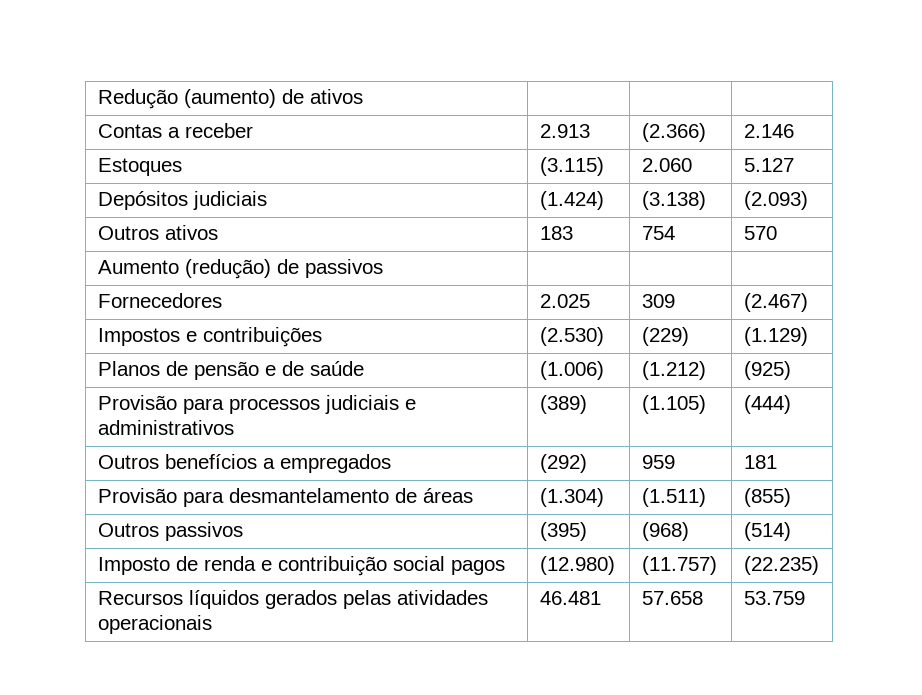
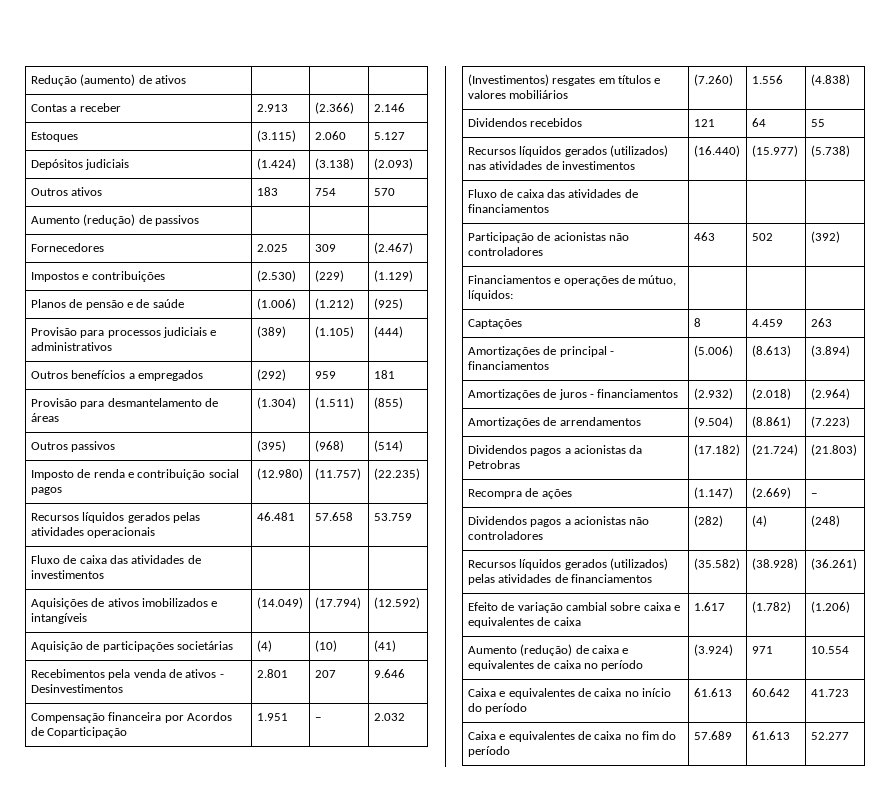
(805, 598) none -> [30,555,201,564] [30,570,104,579] [30,598,218,609] [30,613,87,624] [256,597,303,609] [314,597,361,609] [373,597,420,609] [30,641,233,652] [256,640,272,652] [314,640,337,652] [373,640,396,652] [30,669,224,680] [30,684,123,693] [256,669,288,678] [314,670,336,678] [373,669,405,678] [30,712,232,723] [30,727,128,738] [256,713,288,721] [314,717,321,721] [373,713,405,721] [467,74,661,86] [467,90,569,99] [693,74,733,86] [751,75,783,84] [810,74,850,86] [467,118,583,127] [693,119,715,127] [751,118,766,127] [810,119,825,127] [467,145,668,157] [467,161,635,170] [693,145,740,157] [751,145,798,157] [810,145,850,157] [467,189,638,198] [467,204,549,213] [467,232,629,243] [467,247,543,256] [693,232,715,241] [751,233,773,241] [810,231,840,243] [467,275,677,286] [467,290,513,301] [467,319,522,329] [693,318,701,327] [751,319,783,327] [810,318,832,327] [467,346,614,357] [467,361,549,370] [693,345,733,357] [751,345,791,357] [810,345,850,357] [467,389,679,400] [693,388,733,400] [751,388,791,400] [810,388,850,400] [467,417,641,428] [693,416,733,428] [751,416,791,428] [810,416,850,428] [467,445,643,456] [467,460,520,469] [693,444,740,456] [751,444,798,456] [810,444,857,456] [467,488,572,499] [693,487,733,499] [751,487,791,499] [810,493,817,497] [467,516,650,527] [467,531,543,540] [693,515,723,527] [751,515,767,527] [810,515,840,527] [467,558,668,570] [467,574,652,585] [693,558,740,570] [751,558,798,570] [810,558,857,570] [467,602,681,613] [467,617,581,628] [693,602,725,611] [751,601,791,613] [810,601,850,613] [467,644,629,656] [467,660,644,671] [693,644,733,656] [751,646,773,654] [810,646,849,654] [467,688,672,699] [467,703,528,714] [693,688,732,697] [751,688,790,697] [810,689,849,697] [467,731,677,742] [467,746,510,757] [693,731,732,740] [751,731,790,740] [810,732,849,740] // Fluxo de caixa das atividades de investimentos | | | // Aquisições de ativos imobilizados e intangíveis | (14.049) | (17.794) | (12.592) // Aquisição de participações societárias | (4) | (10) | (41) // Recebimentos pela venda de ativos - Desinvestimentos | 2.801 | 207 | 9.646 // Compensação financeira por Acordos de Coparticipação | 1.951 | − | 2.032 // (Investimentos) resgates em títulos e valores mobiliários | (7.260) | 1.556 | (4.838) // Dividendos recebidos | 121 | 64 | 55 // Recursos líquidos gerados (utilizados) nas atividades de investimentos | (16.440) | (15.977) | (5.738) // Fluxo de caixa das atividades de financiamentos | | | // Participação de acionistas não controladores | 463 | 502 | (392) // Financiamentos e operações de mútuo, líquidos: | | | // Captações | 8 | 4.459 | 263 // Amortizações de principal - financiamentos | (5.006) | (8.613) | (3.894) // Amortizações de juros - financiamentos | (2.932) | (2.018) | (2.964) // Amortizações de arrendamentos | (9.504) | (8.861) | (7.223) // Dividendos pagos a acionistas da Petrobras | (17.182) | (21.724) | (21.803) // Recompra de ações | (1.147) | (2.669) | − // Dividendos pagos a acionistas não controladores | (282) | (4) | (248) // Recursos líquidos gerados (utilizados) pelas atividades de financiamentos | (35.582) | (38.928) | (36.261) // Efeito de variação cambial sobre caixa e equivalentes de caixa | 1.617 | (1.782) | (1.206) // Aumento (redução) de caixa e equivalentes de caixa no período | (3.924) | 971 | 10.554 // Caixa e equivalentes de caixa no início do período | 61.613 | 60.642 | 41.723 // Caixa e equivalentes de caixa no fim do período | 57.689 | 61.613 | 52.277

